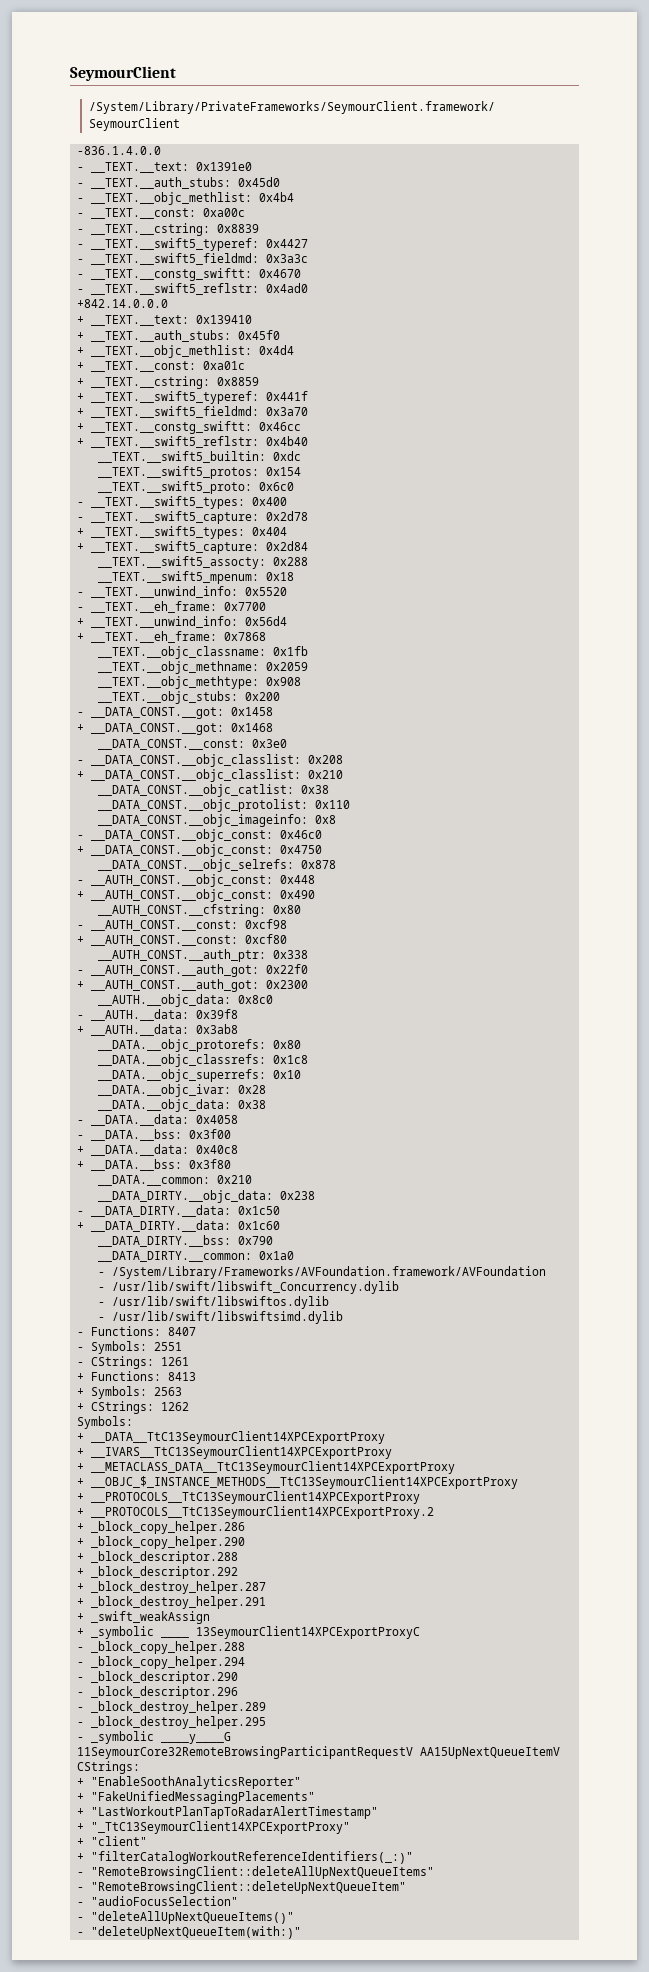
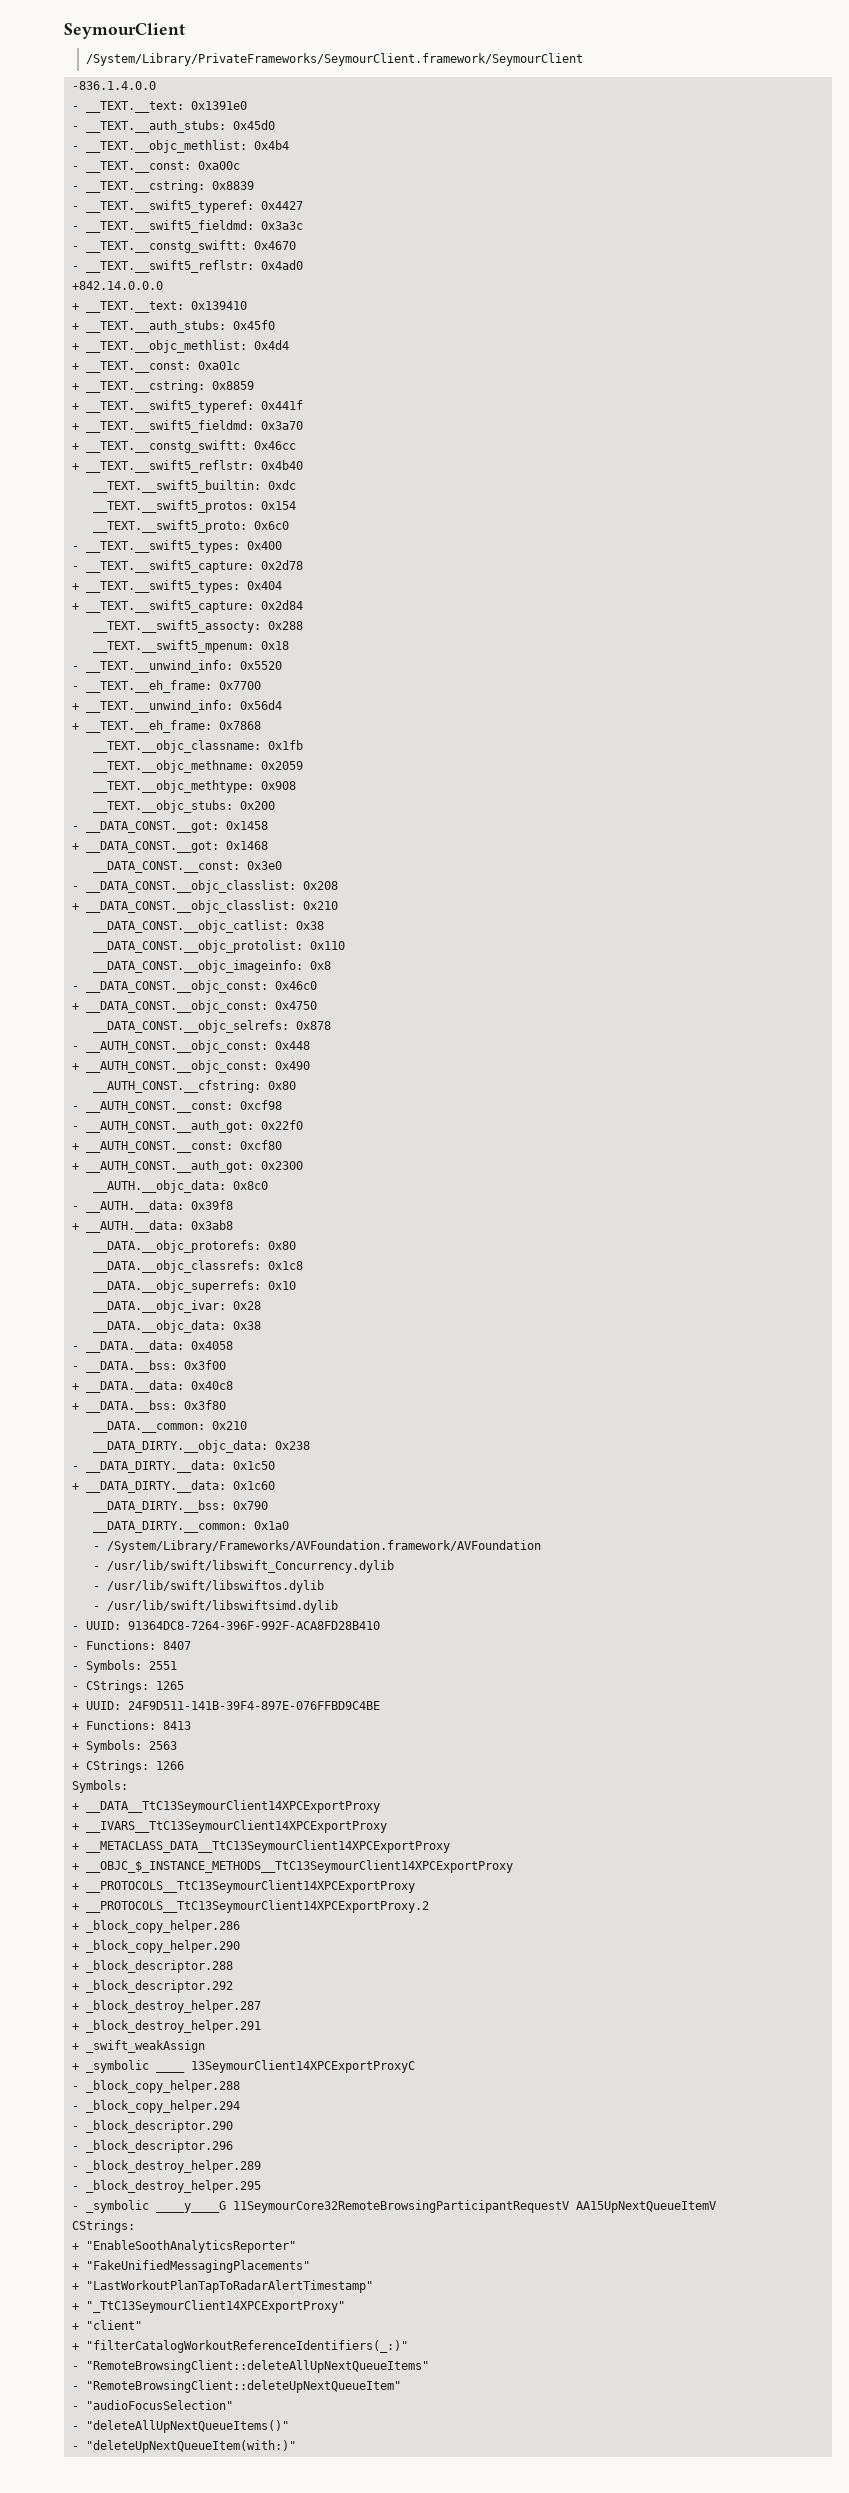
(288, 924) none -> [71,1120,303,1133] // - __AUTH_CONST.__auth_got: 0x22f0
[98,949,309,962] [77,964,309,977] // __AUTH_CONST.__auth_ptr: 0x338 // - __AUTH_CONST.__auth_got: 0x22f0 -> (282, 1145) none
(344, 1317) none -> [71,1621,380,1630] // - UUID: 91364DC8-7264-396F-992F-ACA8FD28B410
[161,1357,190,1366] 1261 -> [155,1681,184,1690] [71,1701,380,1710] 1265 // + UUID: 24F9D511-141B-39F4-897E-076FFBD9C4BE
[161,1402,190,1411] 1262 -> [155,1761,184,1770] 1266

